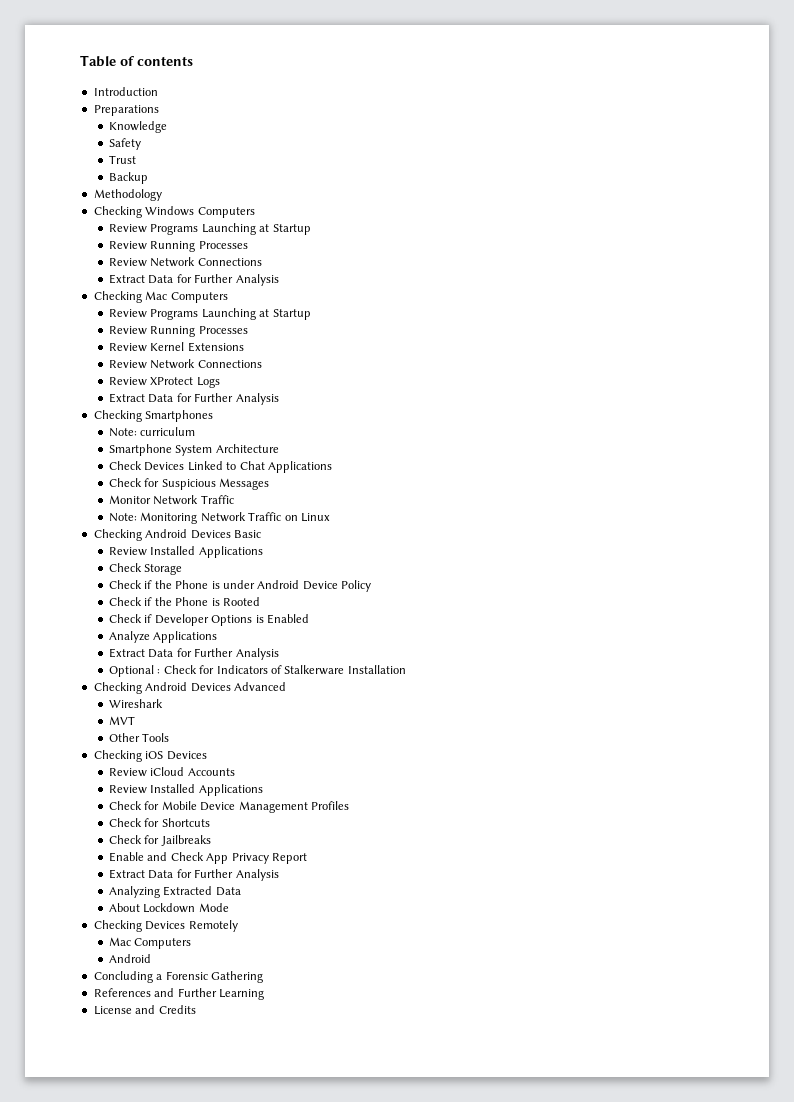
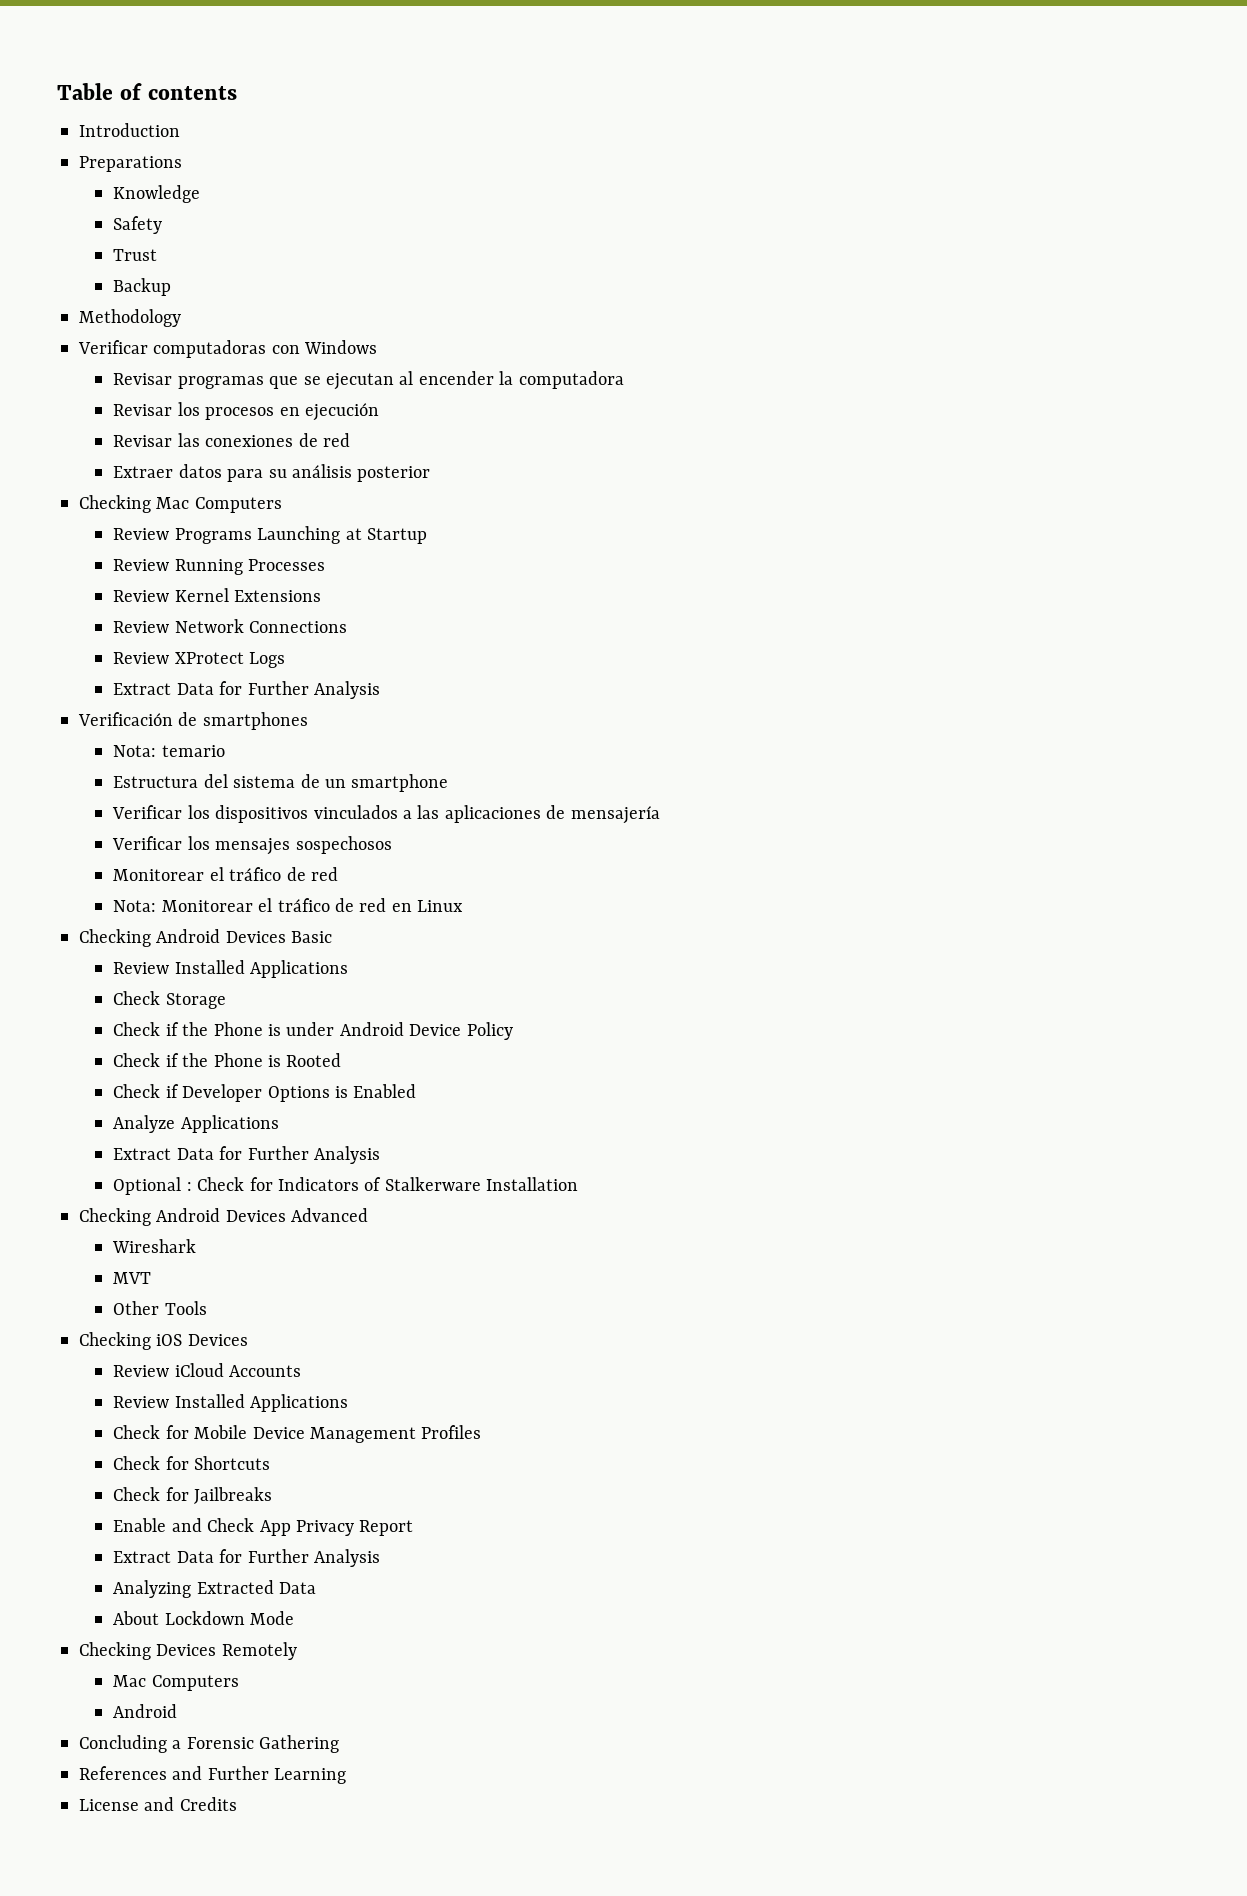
[93,206,255,218] [109,223,311,235] [109,241,248,252] [109,257,262,267] [109,274,279,286] Checking Windows Computers // Review Programs Launching at Startup // Review Running Processes // Review Network Connections // Extract Data for Further Analysis -> [78,340,378,358] [113,371,624,390] [113,402,379,421] [113,433,350,447] [113,464,431,482] Verificar computadoras con Windows // Revisar programas que se ejecutan al encender la computadora // Revisar los procesos en ejecución // Revisar las conexiones de red // Extraer datos para su análisis posterior
[93,410,214,422] [109,427,196,437] [109,444,279,456] [109,461,332,473] [109,478,270,490] [109,495,234,505] [109,512,298,524] Checking Smartphones // Note: curriculum // Smartphone System Architecture // Check Devices Linked to Chat Applications // Check for Suspicious Messages // Monitor Network Traffic // Note: Monitoring Network Traffic on -> [78,712,308,730] [113,745,225,757] [113,774,449,792] [112,805,660,824] [112,836,392,855] [113,867,338,881] [113,898,412,912] Verificación de smartphones // Nota: temario // Estructura del sistema de un smartphone // Verificar los dispositivos vinculados a las aplicaciones de mensajería // Verificar los mensajes sospechosos // Monitorear el tráfico de red // Nota: Monitorear el tráfico de red en

